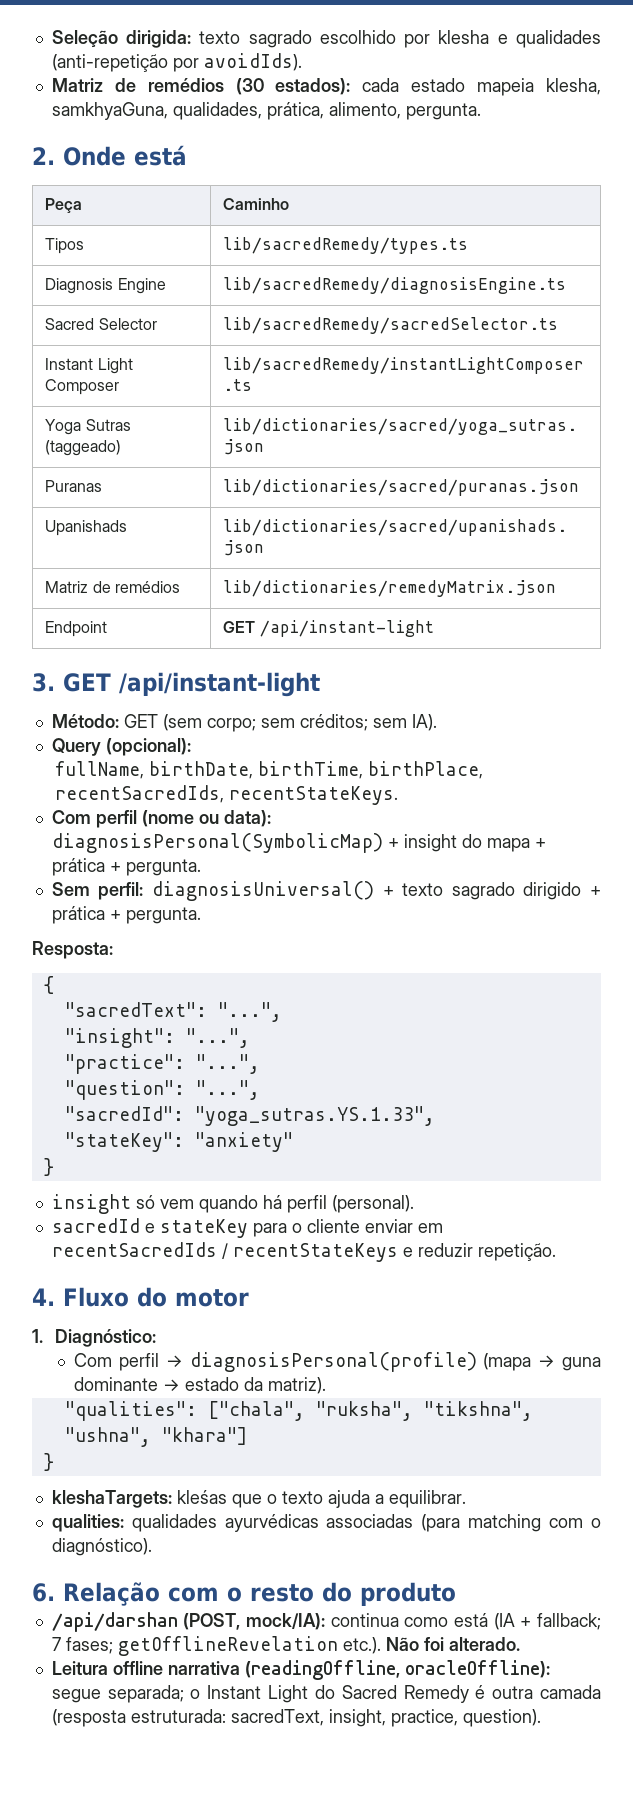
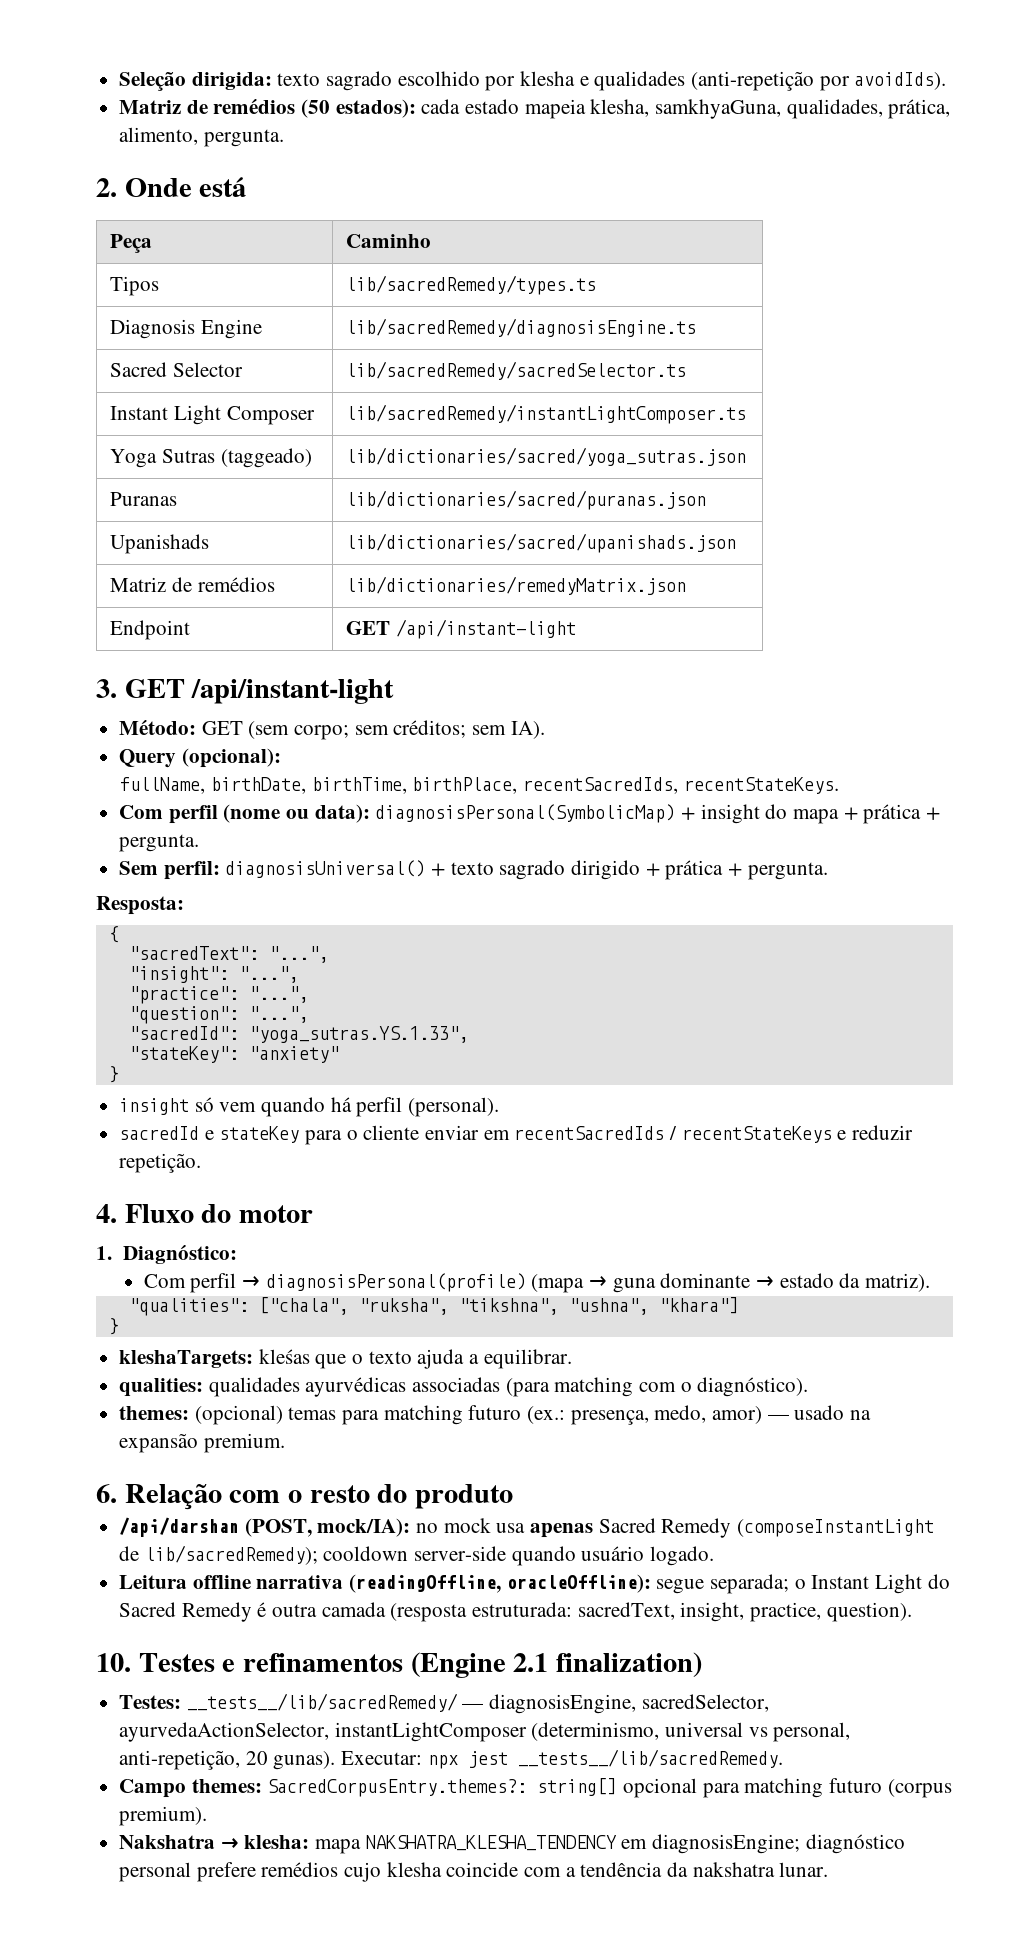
[235,78,264,95] (30 -> [301,99,331,118] (50
(152, 1547) none -> [119,1405,872,1425] [119,1433,285,1453] // themes: (opcional) temas para matching futuro (ex.: presença, medo, amor) — usado na expansão premium.
[330,1613,601,1630] [51,1636,520,1656] continua como está (IA + fallback; 7 fases; getOfflineRevelation etc.). Não foi alterado. -> [416,1518,935,1538] [119,1545,715,1566] no mock usa apenas Sacred Remedy (composeInstantLight de lib/sacredRemedy); cooldown server-side quando usuário logado.
(541, 1718) none -> [96,1652,703,1678] [119,1693,769,1714] [119,1722,851,1742] [119,1749,783,1770] [119,1778,952,1798] [119,1806,208,1826] [119,1834,905,1854] [119,1862,829,1882] // 10. Testes e refinamentos (Engine 2.1 finalization) // Testes: __tests__/lib/sacredRemedy/ — diagnosisEngine, sacredSelector, ayurvedaActionSelector, instantLightComposer (determinismo, universal vs personal, anti-repetição, 20 gunas). Executar: npx jest __tests__/lib/sacredRemedy. // Campo themes: SacredCorpusEntry.themes?: string[] opcional para matching futuro (corpus premium). // Nakshatra → klesha: mapa NAKSHATRA_KLESHA_TENDENCY em diagnosisEngine; diagnóstico personal prefere remédios cujo klesha coincide com a tendência da nakshatra lunar.

